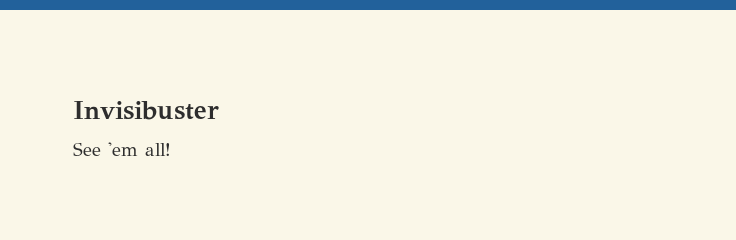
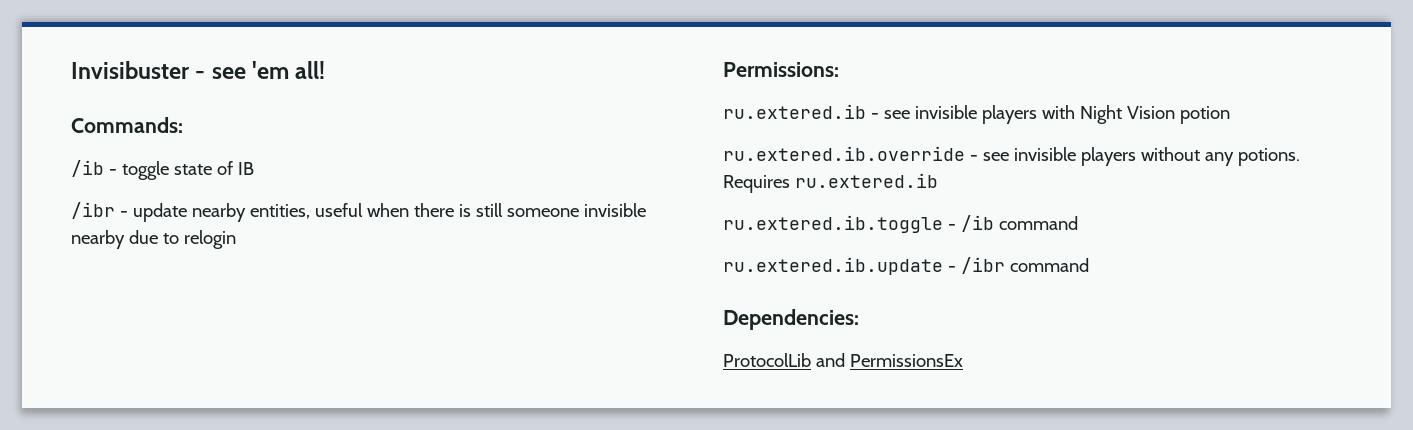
[73,142,101,156] // See -> [195,67,246,79] - see
(171, 149) none -> [71,117,183,133] [71,160,254,180] [71,202,646,222] [71,230,236,249] [723,62,839,77] [723,104,1230,124] [723,146,1300,166] [723,173,938,193] [723,215,1078,233] [723,257,1089,275] [723,309,859,330] [723,353,963,367] // Commands: // /ib - toggle state of IB // /ibr - update nearby entities, useful when there is still someone invisible nearby due to relogin // Permissions: // ru.extered.ib - see invisible players with Night Vision potion // ru.extered.ib.override - see invisible players without any potions. Requires ru.extered.ib // ru.extered.ib.toggle - /ib command // ru.extered.ib.update - /ibr command // Dependencies: // ProtocolLib and PermissionsEx

